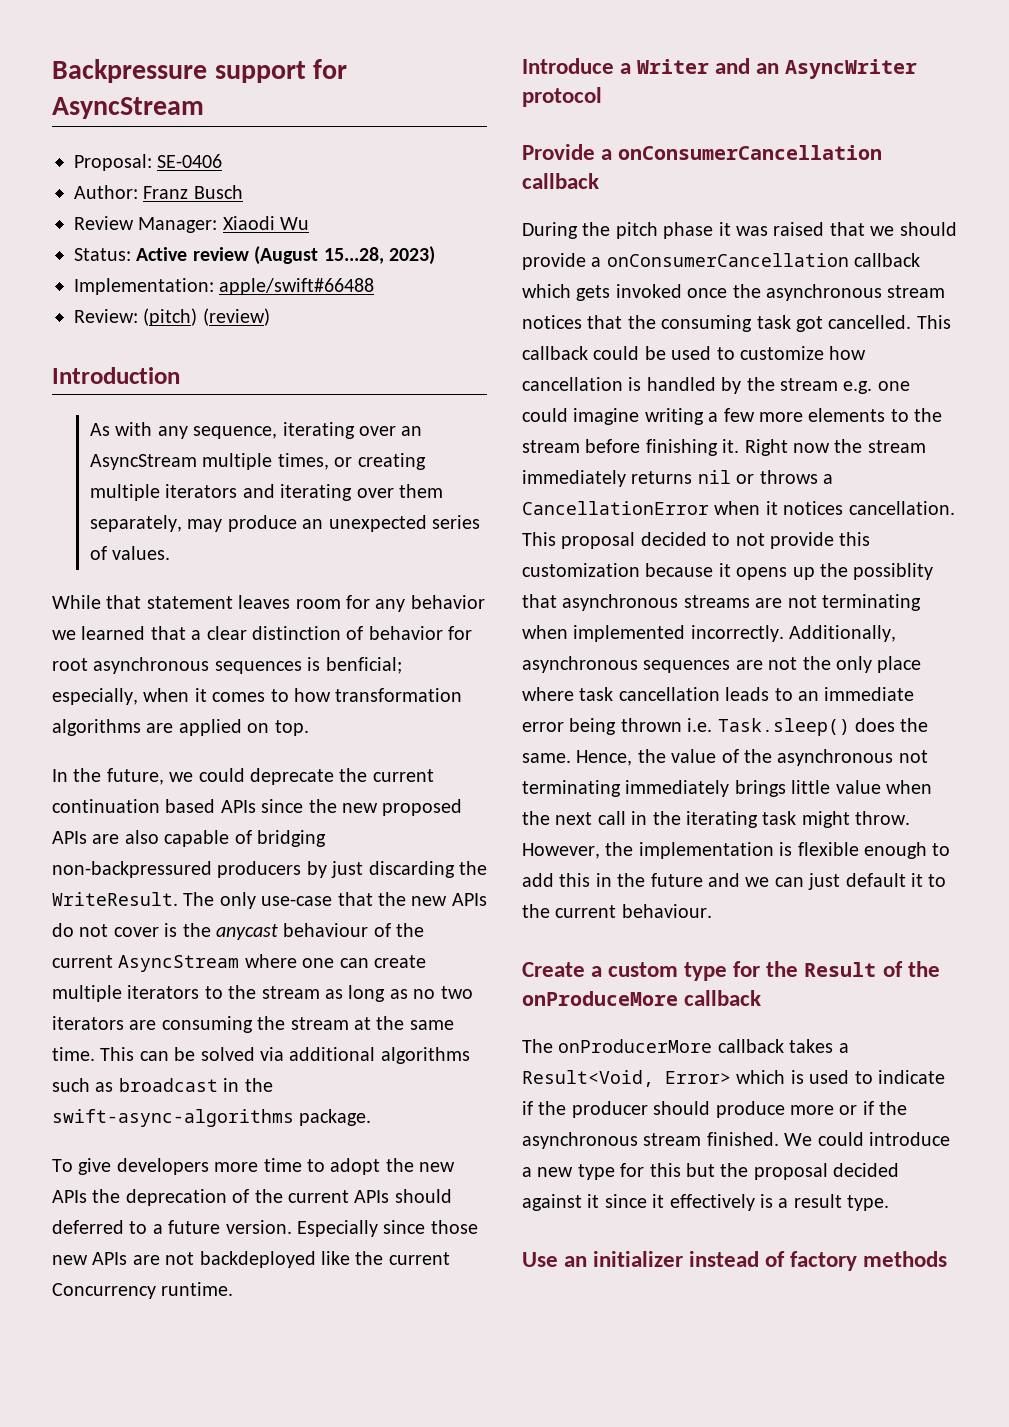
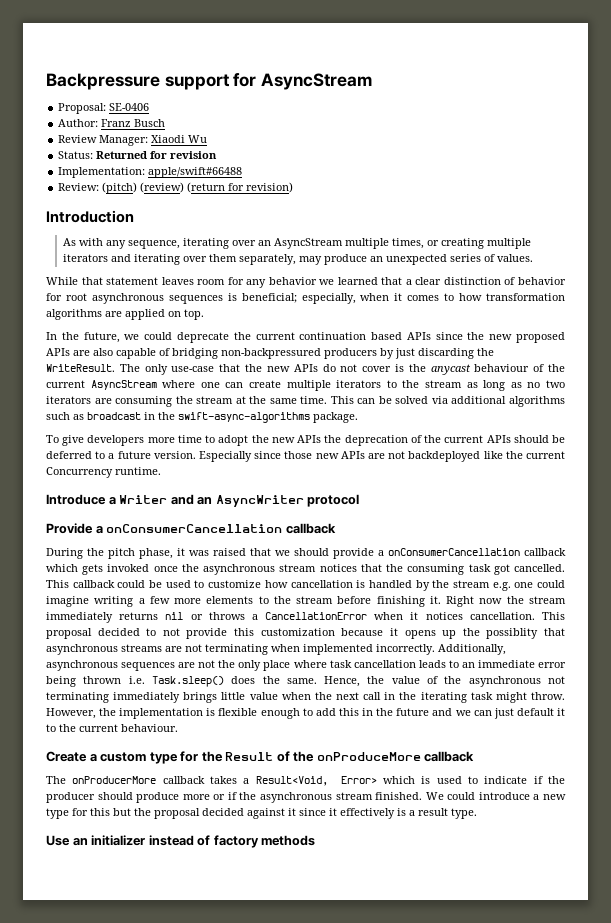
[136,246,435,265] Active review (August 15...28, 2023) -> [96,151,218,159] Returned for revision
(270, 317) none -> [187,182,294,193] (return for revision)
[325,657,402,674] benficial; -> [241,293,297,303] beneficial;
(452, 1196) none -> [552,435,566,443] be
[663,222,714,239] phase -> [139,548,173,559] phase,

